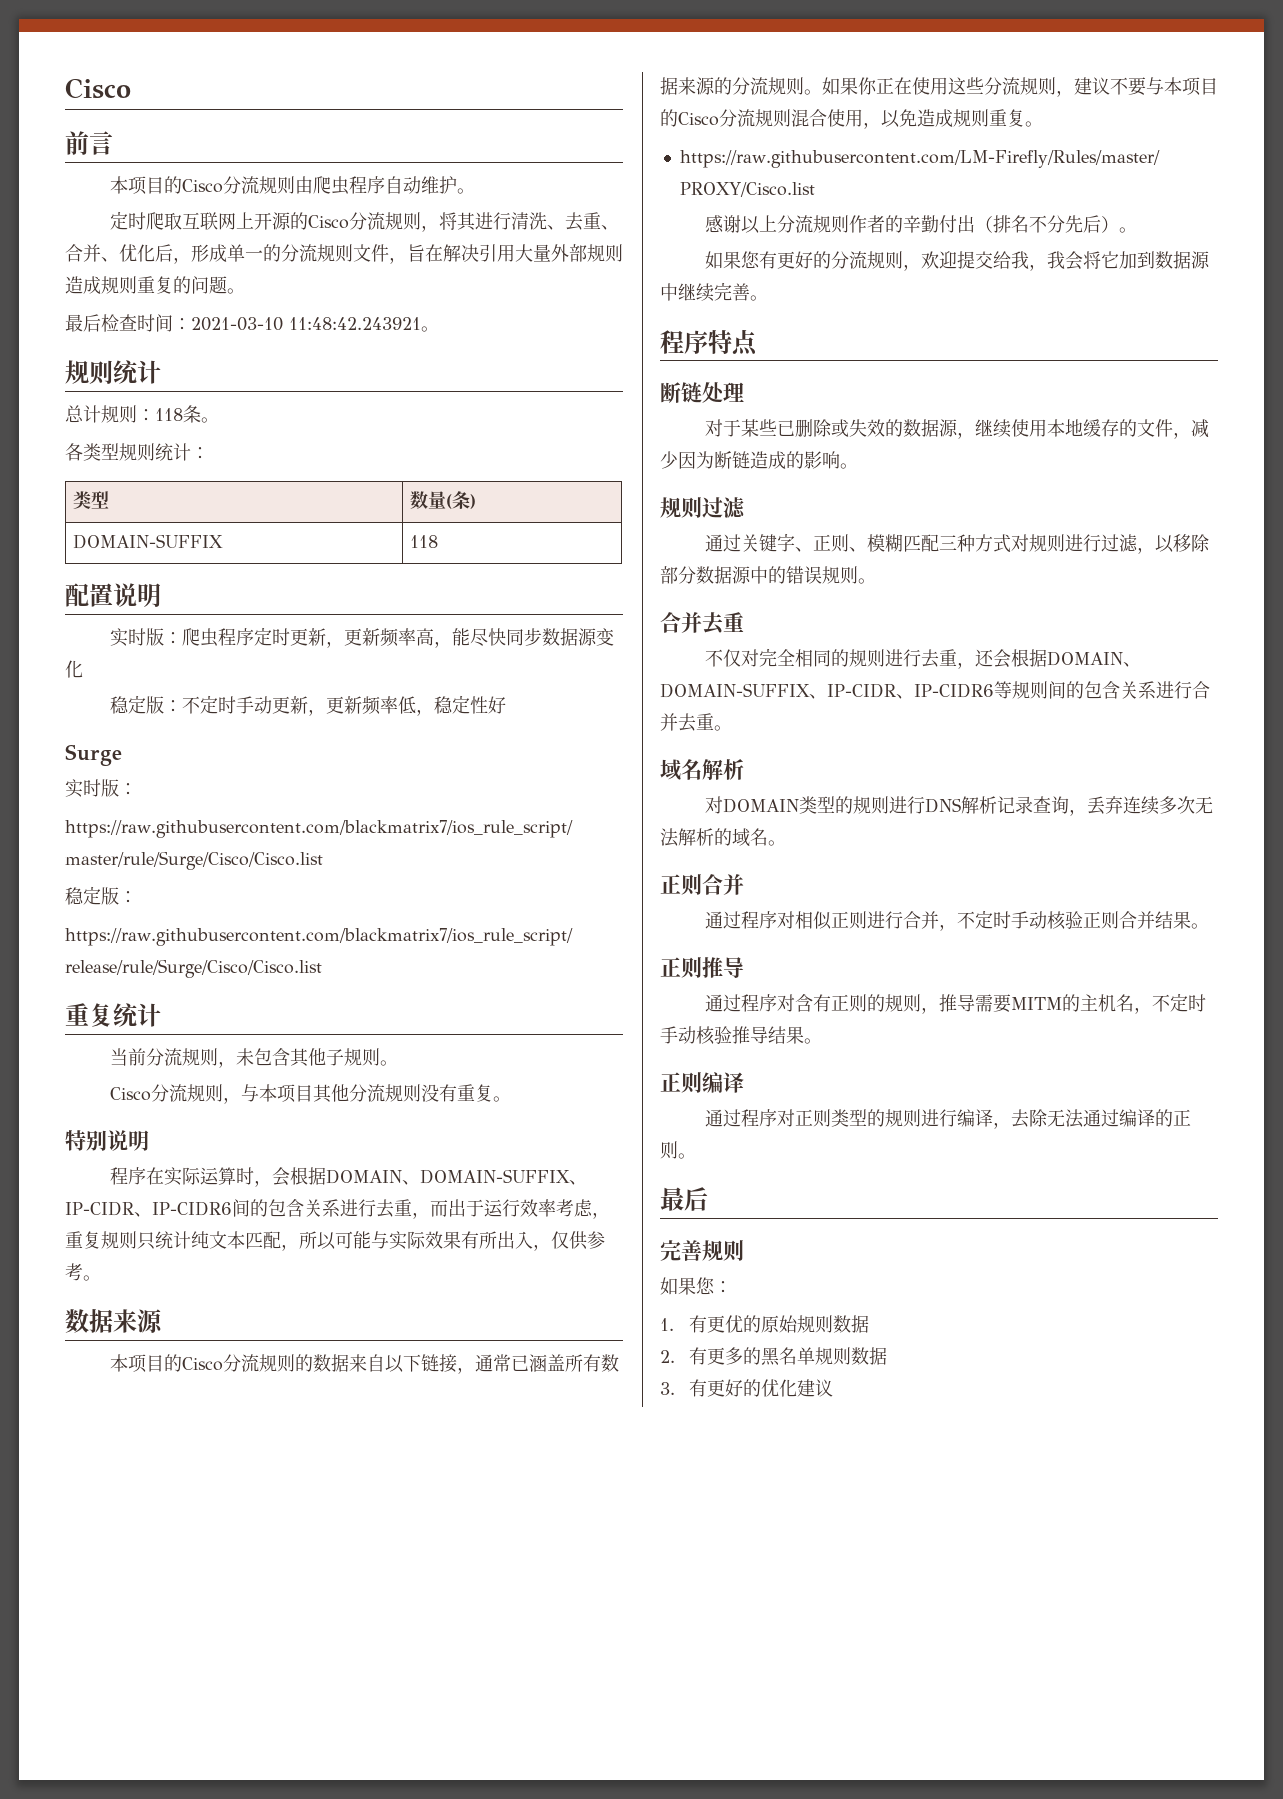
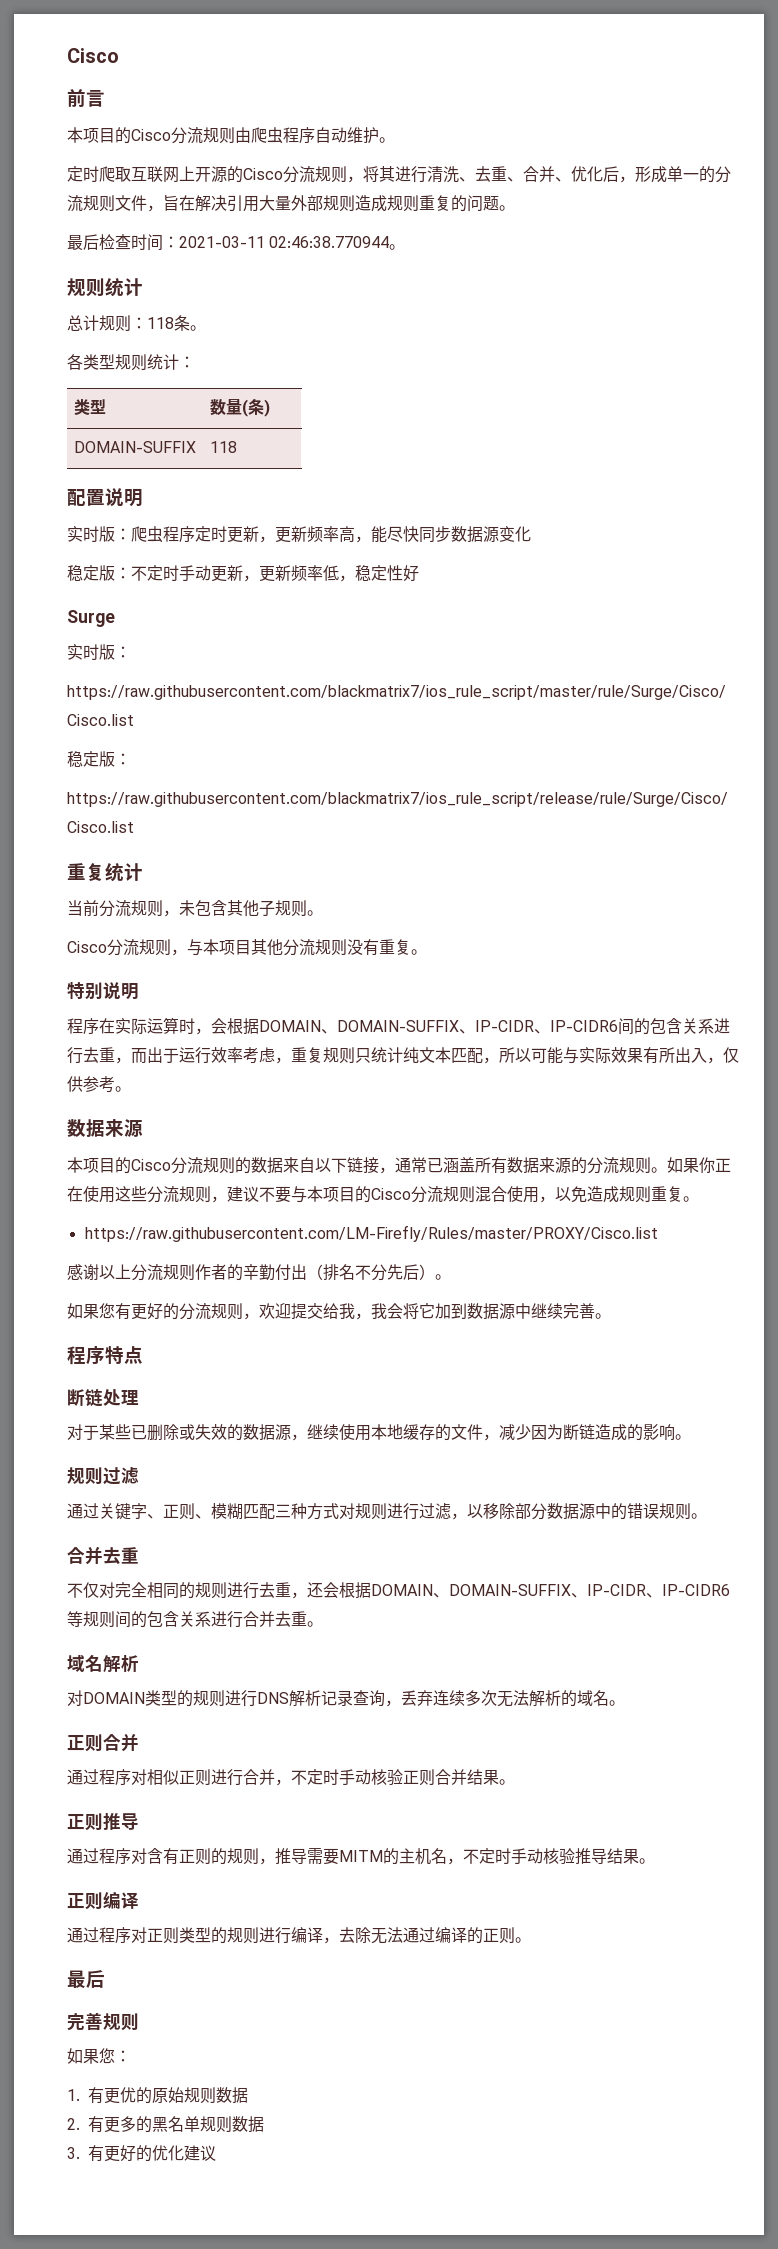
[191,317,421,331] 2021-03-10 11:48:42.243921 -> [179,236,390,248] 2021-03-11 02:46:38.770944

